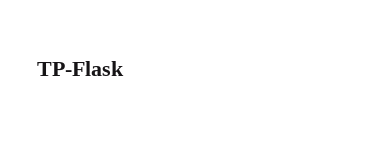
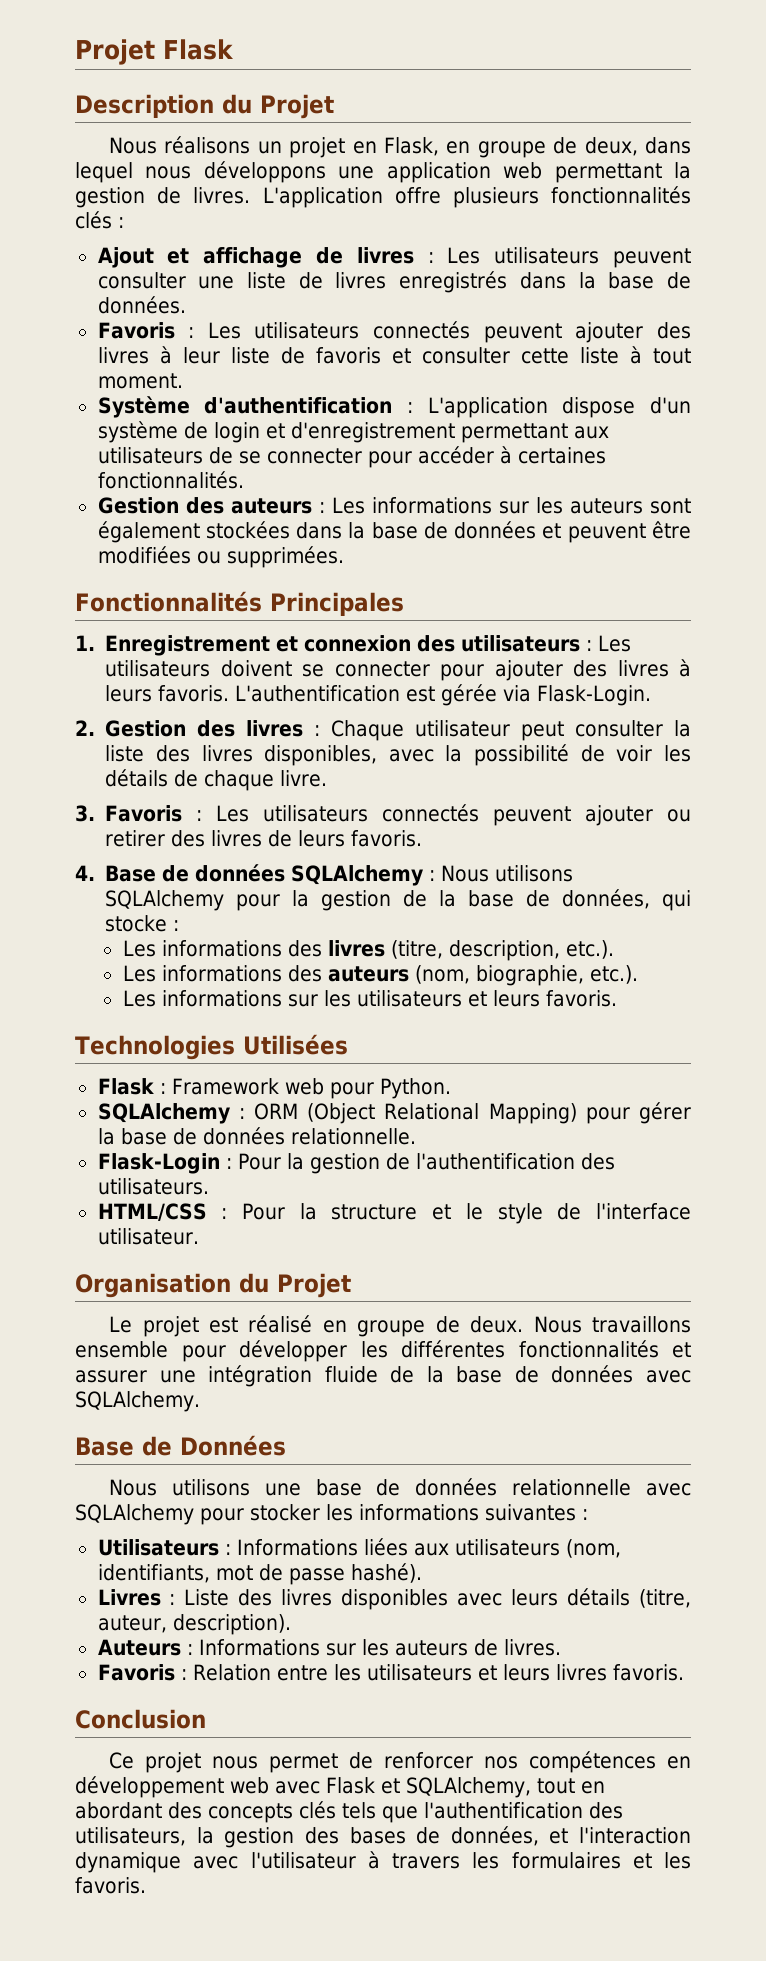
[37,61,124,76] TP-Flask -> [75,39,234,65] [75,94,334,119] [109,136,691,158] [75,161,692,183] [75,186,691,208] [75,211,124,229] [97,247,691,268] [97,271,692,293] [97,296,186,314] [97,321,691,343] [97,346,691,364] [97,373,183,389] [97,396,691,418] [97,421,609,443] [97,446,606,468] [97,471,244,489] [97,497,691,514] [97,521,691,543] [97,546,344,568] [75,591,404,616] [75,635,632,656] [105,659,691,681] [105,684,652,706] [75,720,691,741] [105,744,692,766] [105,769,328,791] [75,804,691,826] [105,830,423,847] [75,864,574,886] [105,889,691,911] [105,915,180,932] [122,940,614,961] [122,965,638,986] [122,990,617,1007] [75,1034,348,1060] [97,1078,451,1099] [97,1102,692,1124] [97,1127,416,1145] [97,1153,615,1174] [97,1178,209,1195] [97,1203,691,1224] [97,1228,199,1245] [75,1273,351,1298] [109,1315,691,1337] [75,1340,691,1362] [75,1365,691,1387] [75,1391,200,1412] [75,1435,286,1456] [109,1478,691,1496] [75,1504,588,1525] [97,1538,621,1558] [97,1563,422,1585] [97,1588,691,1610] [97,1614,291,1635] [97,1639,561,1656] [97,1664,684,1681] [75,1709,206,1729] [109,1751,691,1773] [75,1776,605,1798] [75,1801,623,1823] [75,1826,691,1848] [75,1851,691,1873] [75,1877,146,1894] Projet Flask // Description du Projet // Nous réalisons un projet en Flask, en groupe de deux, dans lequel nous développons une application web permettant la gestion de livres. L'application offre plusieurs fonctionnalités clés : // Ajout et affichage de livres : Les utilisateurs peuvent consulter une liste de livres enregistrés dans la base de données. // Favoris : Les utilisateurs connectés peuvent ajouter des livres à leur liste de favoris et consulter cette liste à tout moment. // Système d'authentification : L'application dispose d'un système de login et d'enregistrement permettant aux utilisateurs de se connecter pour accéder à certaines fonctionnalités. // Gestion des auteurs : Les informations sur les auteurs sont également stockées dans la base de données et peuvent être modifiées ou supprimées. // Fonctionnalités Principales // 1. Enregistrement et connexion des utilisateurs : Les utilisateurs doivent se connecter pour ajouter des livres à leurs favoris. L'authentification est gérée via Flask-Login. // 2. Gestion des livres : Chaque utilisateur peut consulter la liste des livres disponibles, avec la possibilité de voir les détails de chaque livre. // 3. Favoris : Les utilisateurs connectés peuvent ajouter ou retirer des livres de leurs favoris. // 4. Base de données SQLAlchemy : Nous utilisons SQLAlchemy pour la gestion de la base de données, qui stocke : // Les informations des livres (titre, description, etc.). // Les informations des auteurs (nom, biographie, etc.). // Les informations sur les utilisateurs et leurs favoris. // Technologies Utilisées // Flask : Framework web pour Python. // SQLAlchemy : ORM (Object Relational Mapping) pour gérer la base de données relationnelle. // Flask-Login : Pour la gestion de l'authentification des utilisateurs. // HTML/CSS : Pour la structure et le style de l'interface utilisateur. // Organisation du Projet // Le projet est réalisé en groupe de deux. Nous travaillons ensemble pour développer les différentes fonctionnalités et assurer une intégration fluide de la base de données avec SQLAlchemy. // Base de Données // Nous utilisons une base de données relationnelle avec SQLAlchemy pour stocker les informations suivantes : // Utilisateurs : Informations liées aux utilisateurs (nom, identifiants, mot de passe hashé). // Livres : Liste des livres disponibles avec leurs détails (titre, auteur, description). // Auteurs : Informations sur les auteurs de livres. // Favoris : Relation entre les utilisateurs et leurs livres favoris. // Conclusion // Ce projet nous permet de renforcer nos compétences en développement web avec Flask et SQLAlchemy, tout en abordant des concepts clés tels que l'authentification des utilisateurs, la gestion des bases de données, et l'interaction dynamique avec l'utilisateur à travers les formulaires et les favoris.

